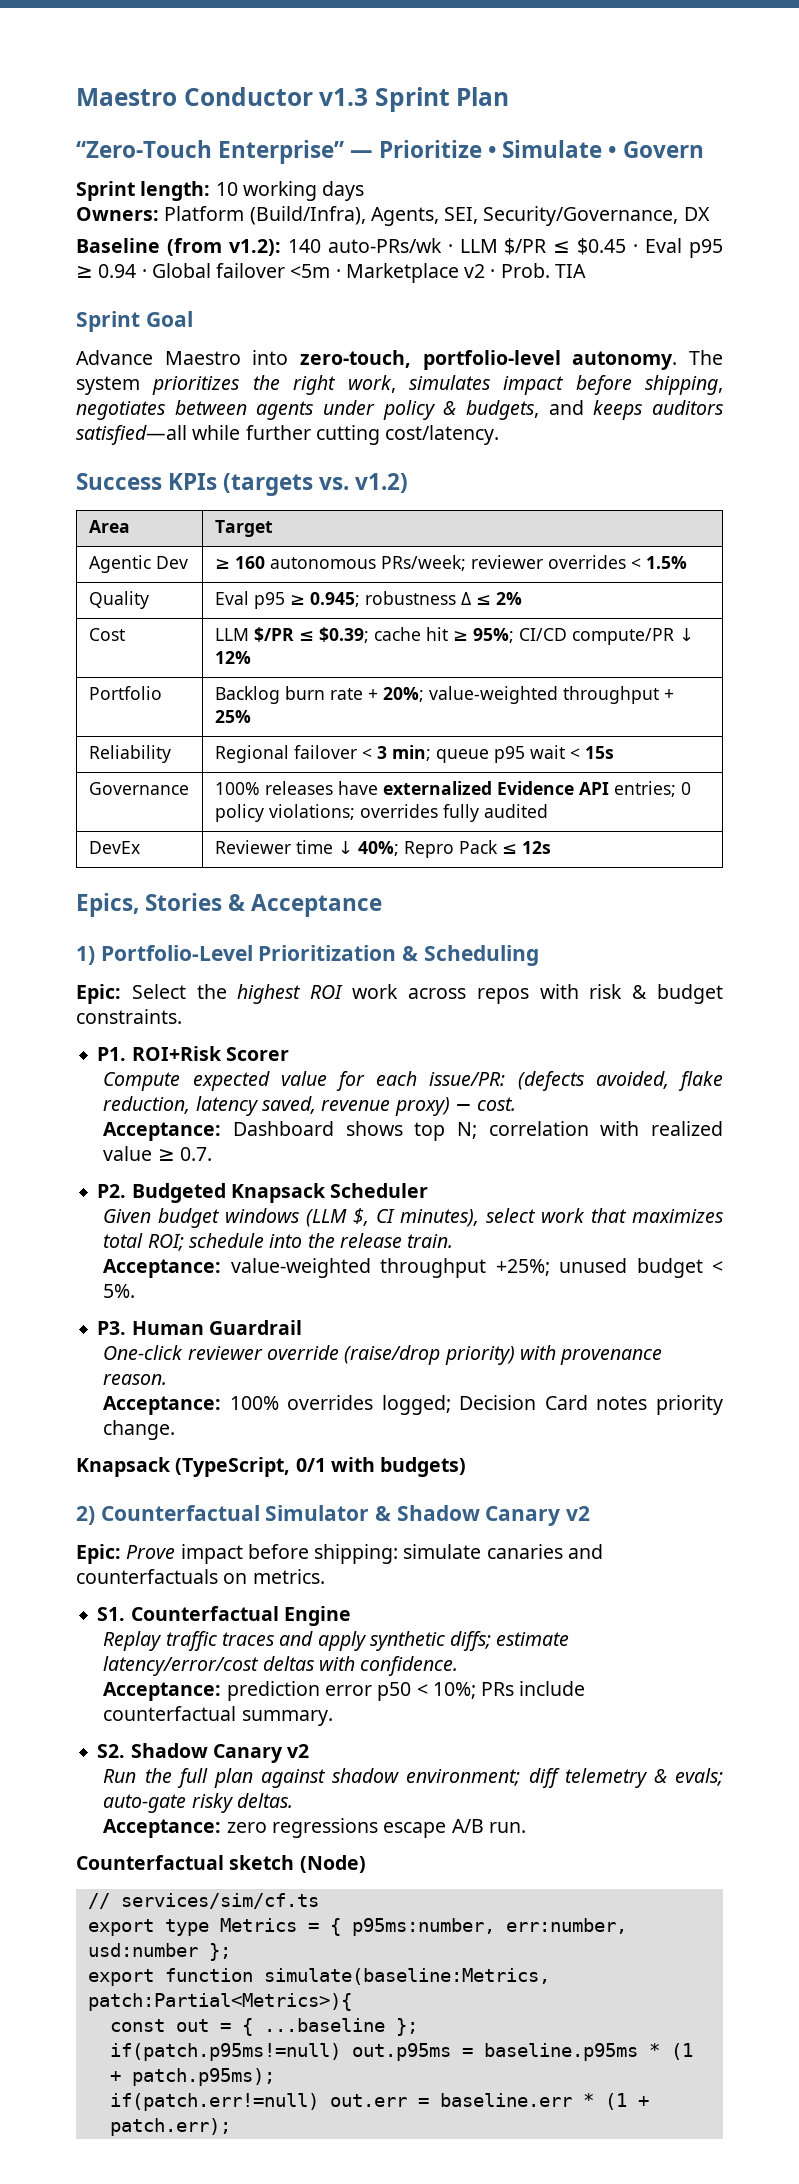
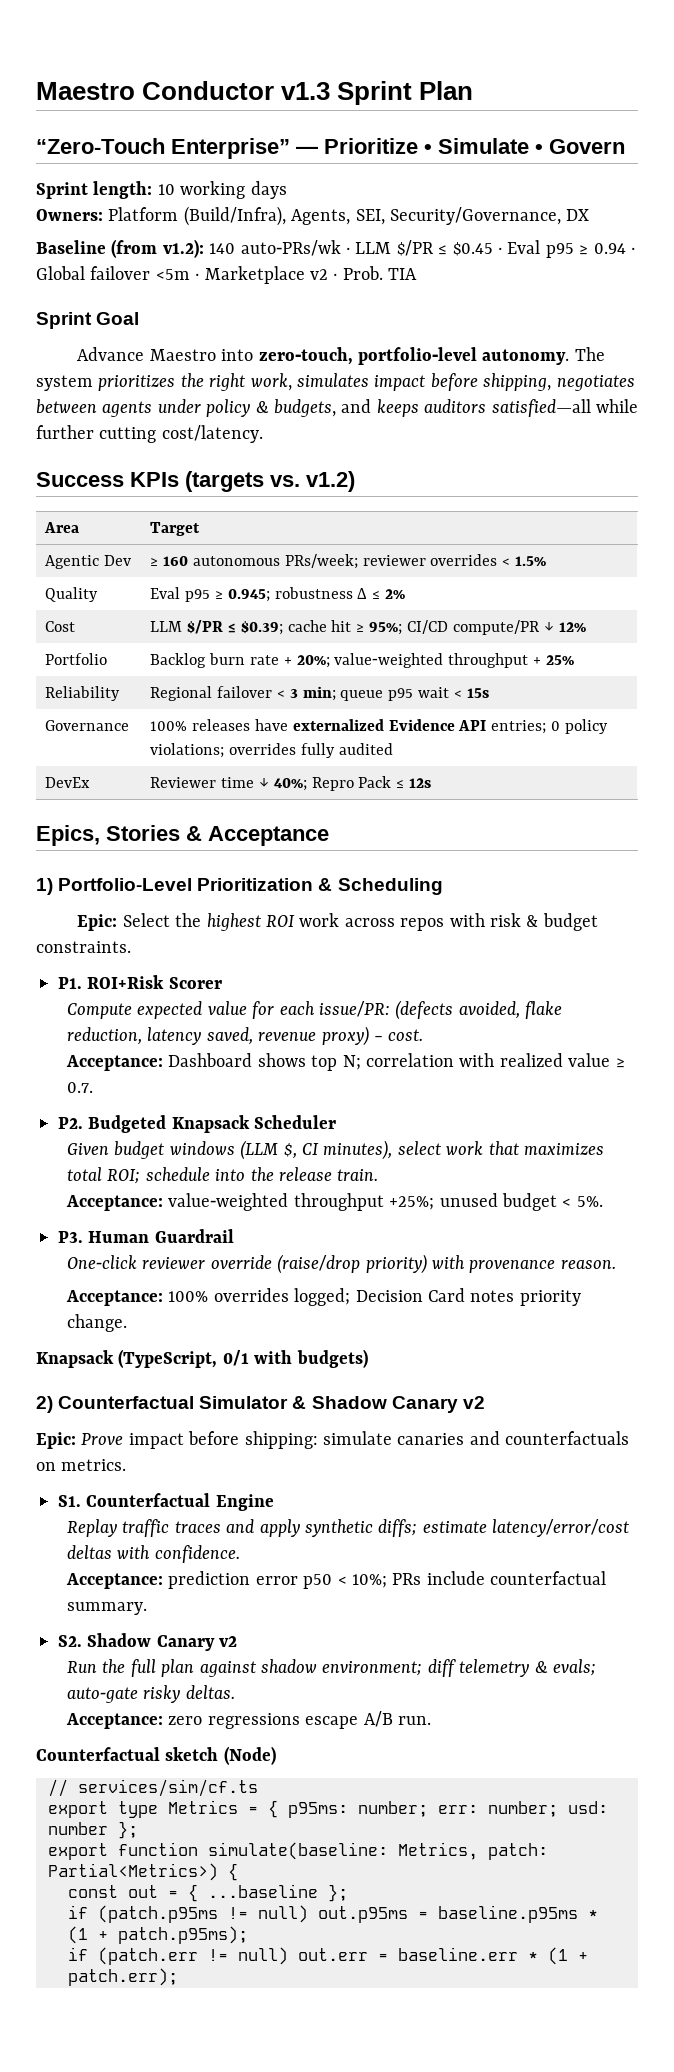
[351,1918,627,1936] [87,1943,231,1961] [87,1968,550,1986] [87,1993,352,2011] p95ms:number, err:number, usd:number }; // export function simulate(baseline:Metrics, patch:Partial<Metrics>){ -> [288,1801,608,1818] [48,1821,138,1839] [48,1842,548,1860] [48,1863,238,1881] p95ms: number; err: number; usd: number }; // export function simulate(baseline: Metrics, patch: Partial<Metrics>) {
[109,2043,341,2061] if(patch.p95ms!=null) -> [68,1905,308,1923] if (patch.p95ms != null)
[109,2093,319,2111] if(patch.err!=null) -> [68,1947,288,1965] if (patch.err != null)

